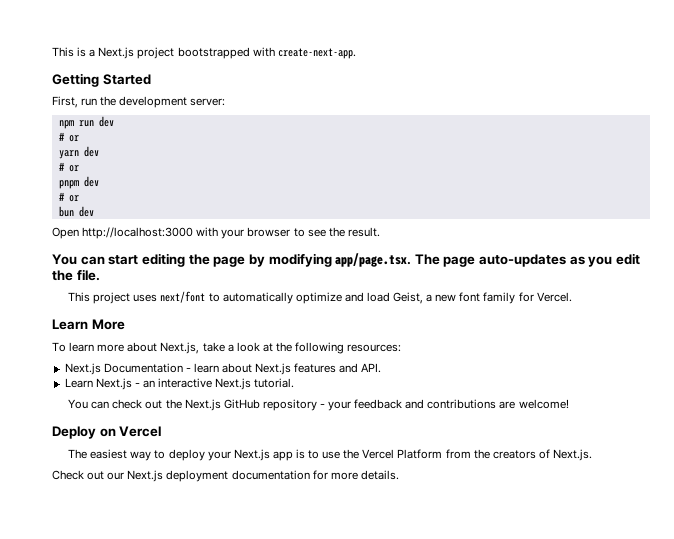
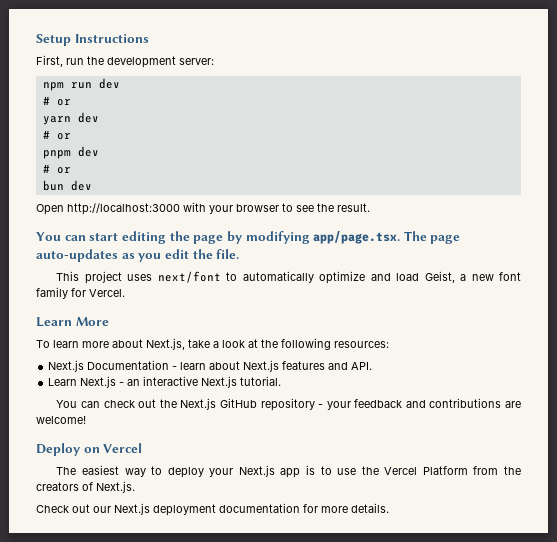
[52,47,356,59] [52,73,151,87] This is a Next.js project bootstrapped with create-next-app. // Getting Started -> [36,34,149,46] Setup Instructions

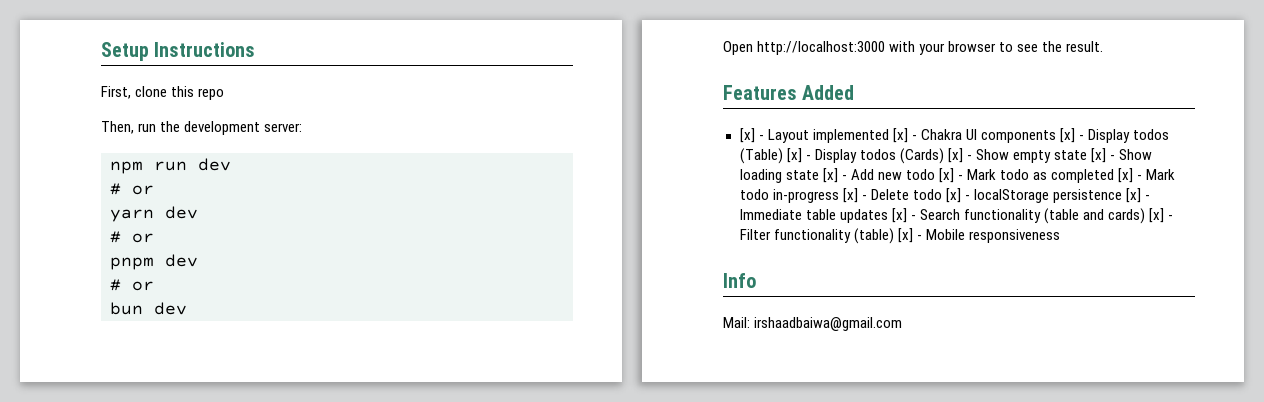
(63, 61) none -> [135,86,225,100] [101,121,134,134] clone this repo // Then,
[36,231,461,244] [36,249,240,262] [56,271,521,284] [36,287,125,299] [36,317,109,327] [36,338,389,350] [48,360,373,372] [48,376,282,388] [56,398,521,411] [36,416,86,424] [36,443,143,456] [56,465,522,478] [36,481,135,493] [36,503,389,516] You can start editing the page by modifying app/page.tsx. The page auto-updates as you edit the file. // This project uses next/font to automatically optimize and load Geist, a new font family for Vercel. // Learn More // To learn more about Next.js, take a look at the following resources: // Next.js Documentation - learn about Next.js features and API. // Learn Next.js - an interactive Next.js tutorial. // You can check out the Next.js GitHub repository - your feedback and contributions are welcome! // Deploy on Vercel // The easiest way to deploy your Next.js app is to use the Vercel Platform from the creators of Next.js. // Check out our Next.js deployment documentation for more details. -> [723,85,855,100] [739,128,1170,143] [739,148,1153,164] [739,168,1176,183] [739,188,1151,203] [739,208,1174,224] [739,228,1060,244] [723,273,756,288] [723,317,903,331] Features Added // [x] - Layout implemented [x] - Chakra UI components [x] - Display todos (Table) [x] - Display todos (Cards) [x] - Show empty state [x] - Show loading state [x] - Add new todo [x] - Mark todo as completed [x] - Mark todo in-progress [x] - Delete todo [x] - localStorage persistence [x] - Immediate table updates [x] - Search functionality (table and cards) [x] - Filter functionality (table) [x] - Mobile responsiveness // Info // Mail: irshaadbaiwa@gmail.com

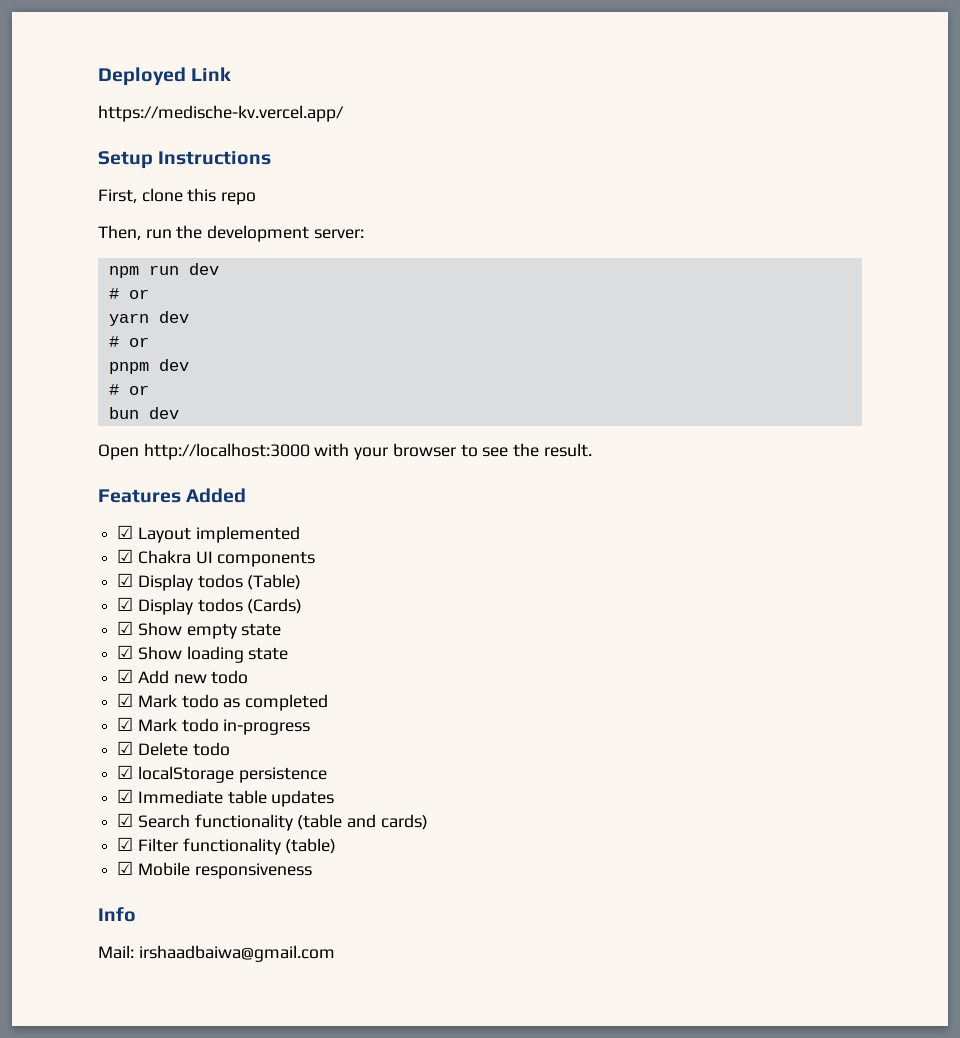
(101, 51) none -> [98,67,232,86] [98,105,344,122] Deployed Link // https://medische-kv.vercel.app/ //
[739,128,764,143] [x] - -> [117,525,134,539] ☑
[892,128,917,143] [x] - -> [117,549,134,563] // ☑
[1059,128,1084,143] [x] - -> [117,573,134,587] // ☑
[786,148,811,163] [x] - -> [117,597,134,611] // ☑
[947,148,972,163] [x] - -> [117,621,134,635] // ☑
[1091,148,1116,163] [x] - -> [117,645,134,659] // ☑
[822,168,847,183] [x] - -> [117,669,134,683] // ☑
[938,168,963,183] [x] - -> [117,693,134,707] // ☑
[1118,168,1143,183] [x] - -> [117,717,134,731] // ☑
[842,188,867,203] [x] - -> [117,741,134,755] // ☑
[945,188,970,203] [x] - -> [117,765,134,779] // ☑
[1126,188,1151,203] [x] - -> [117,789,134,803] // ☑
[891,208,916,223] [x] - -> [117,813,134,827] // ☑
[1149,208,1174,223] [x] - -> [117,837,134,851] // ☑
[897,228,922,243] [x] - -> [117,861,134,875] // ☑

